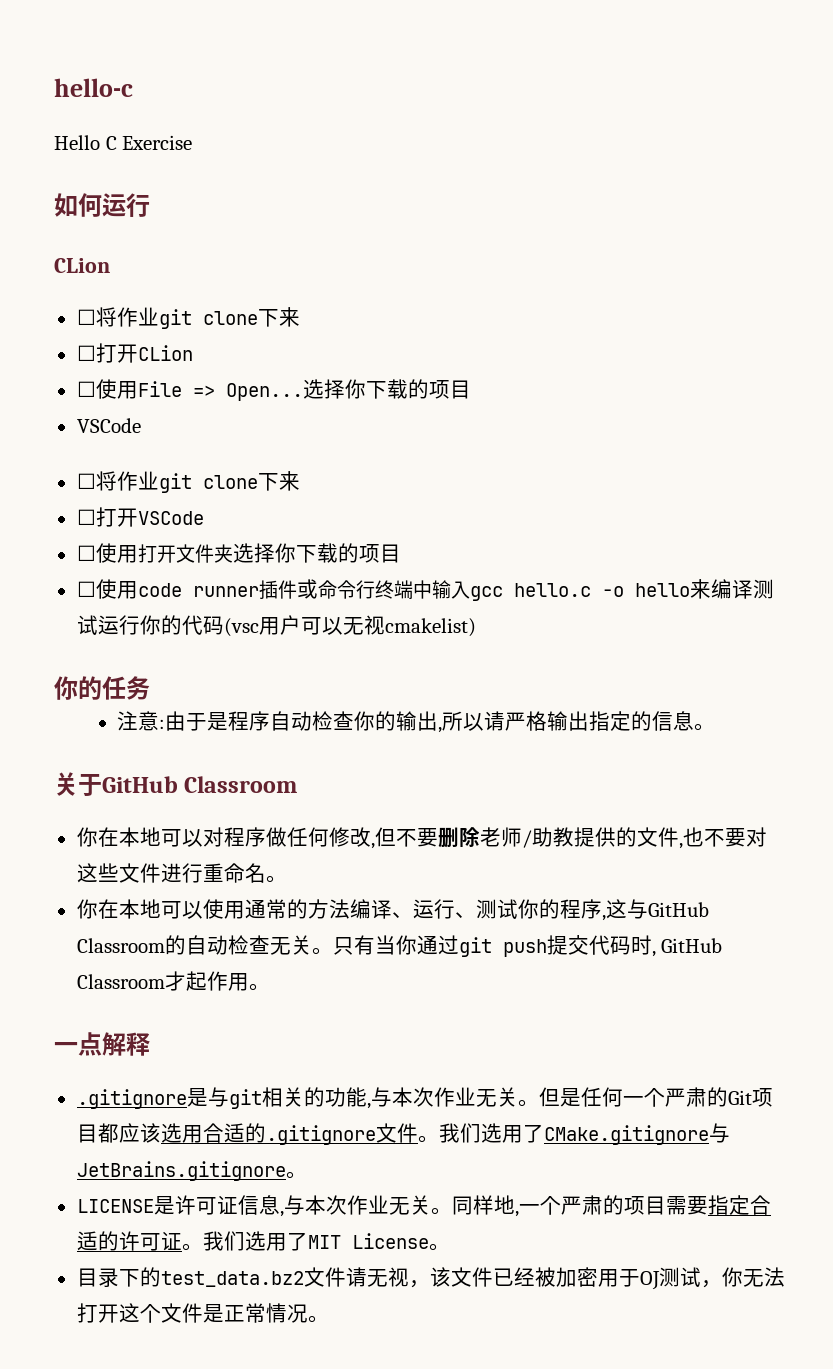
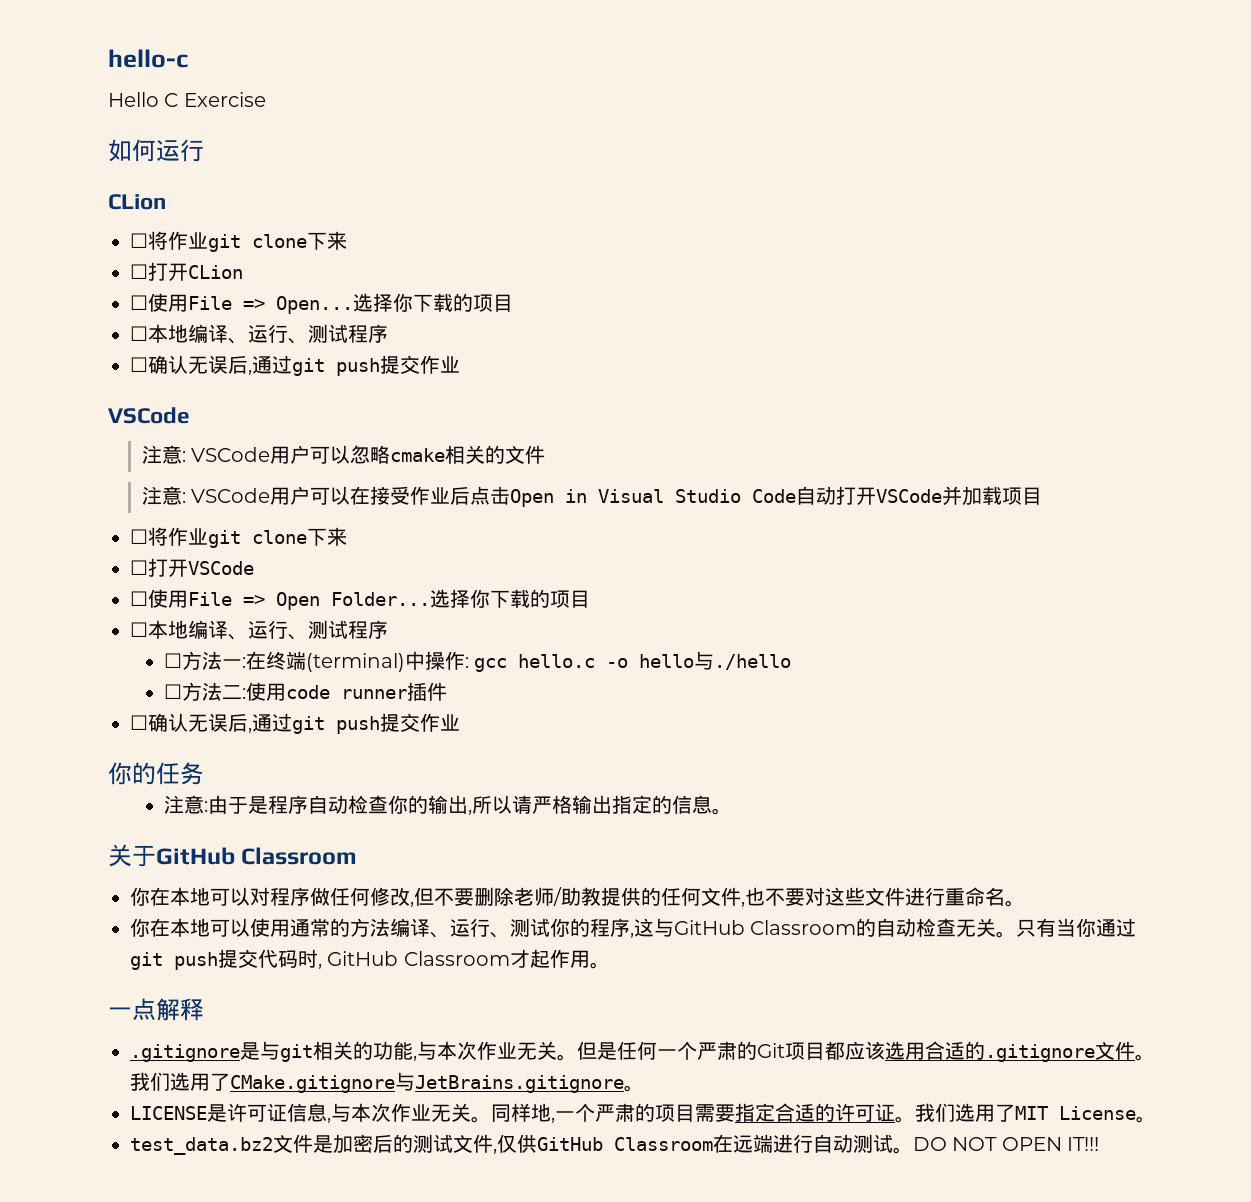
[76,418,141,433] VSCode -> [130,324,388,344] [130,355,460,376] [108,407,190,424] [141,445,546,464] [141,486,1043,507] ☐本地编译、运行、测试程序 // ☐确认无误后,通过git push提交作业 // VSCode // 注意: VSCode用户可以忽略cmake相关的文件 // 注意: VSCode用户可以在接受作业后点击Open in Visual Studio Code自动打开VSCode并加载项目
[137,543,401,563] [76,579,774,601] [76,615,476,637] 打开文件夹选择你下载的项目 // ☐使用code runner插件或命令行终端中输入gcc hello.c -o hello来编译测试运行你的代码(vsc用户可以无视cmakelist) -> [188,589,590,610] [130,620,388,640] [163,651,792,672] [163,682,447,701] [130,713,460,734] File => Open Folder...选择你下载的项目 // ☐本地编译、运行、测试程序 // ☐方法一:在终端(terminal)中操作: gcc hello.c -o hello与./hello // ☐方法二:使用code runner插件 // ☐确认无误后,通过git push提交作业
(637, 837) none -> [661,887,701,906] 任何
[76,1267,785,1290] [76,1303,329,1323] 目录下的test_data.bz2文件请无视，该文件已经被加密用于OJ测试，你无法打开这个文件是正常情况。 -> [130,1134,1100,1155] test_data.bz2文件是加密后的测试文件,仅供GitHub Classroom在远端进行自动测试。DO NOT OPEN IT!!!

